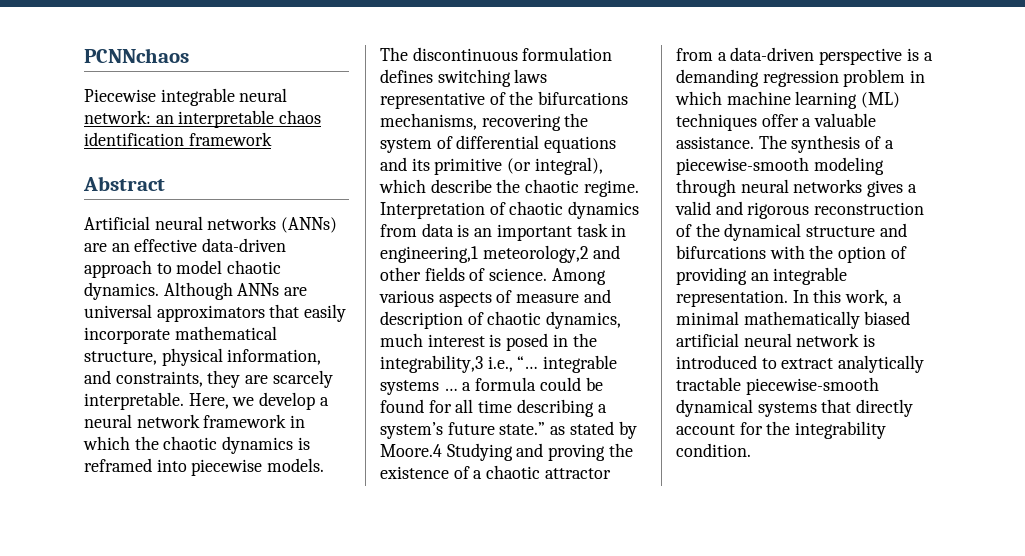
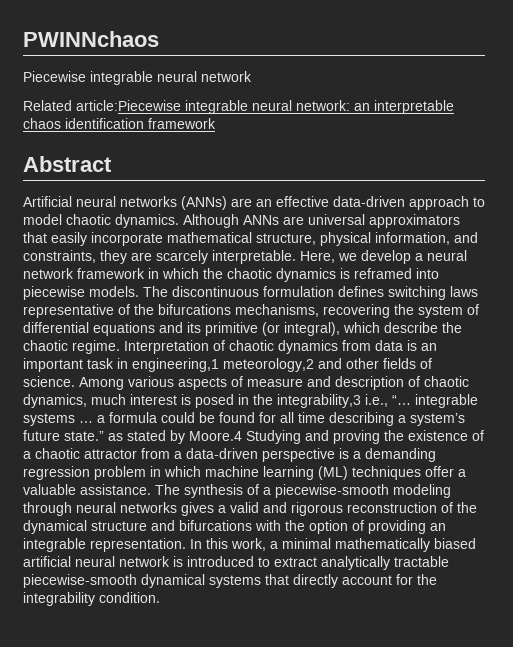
[84,48,189,63] PCNNchaos -> [23,31,159,47] PWINNchaos
(288, 95) none -> [201,71,252,82] [23,100,292,114] network // Related article:Piecewise integrable neural

